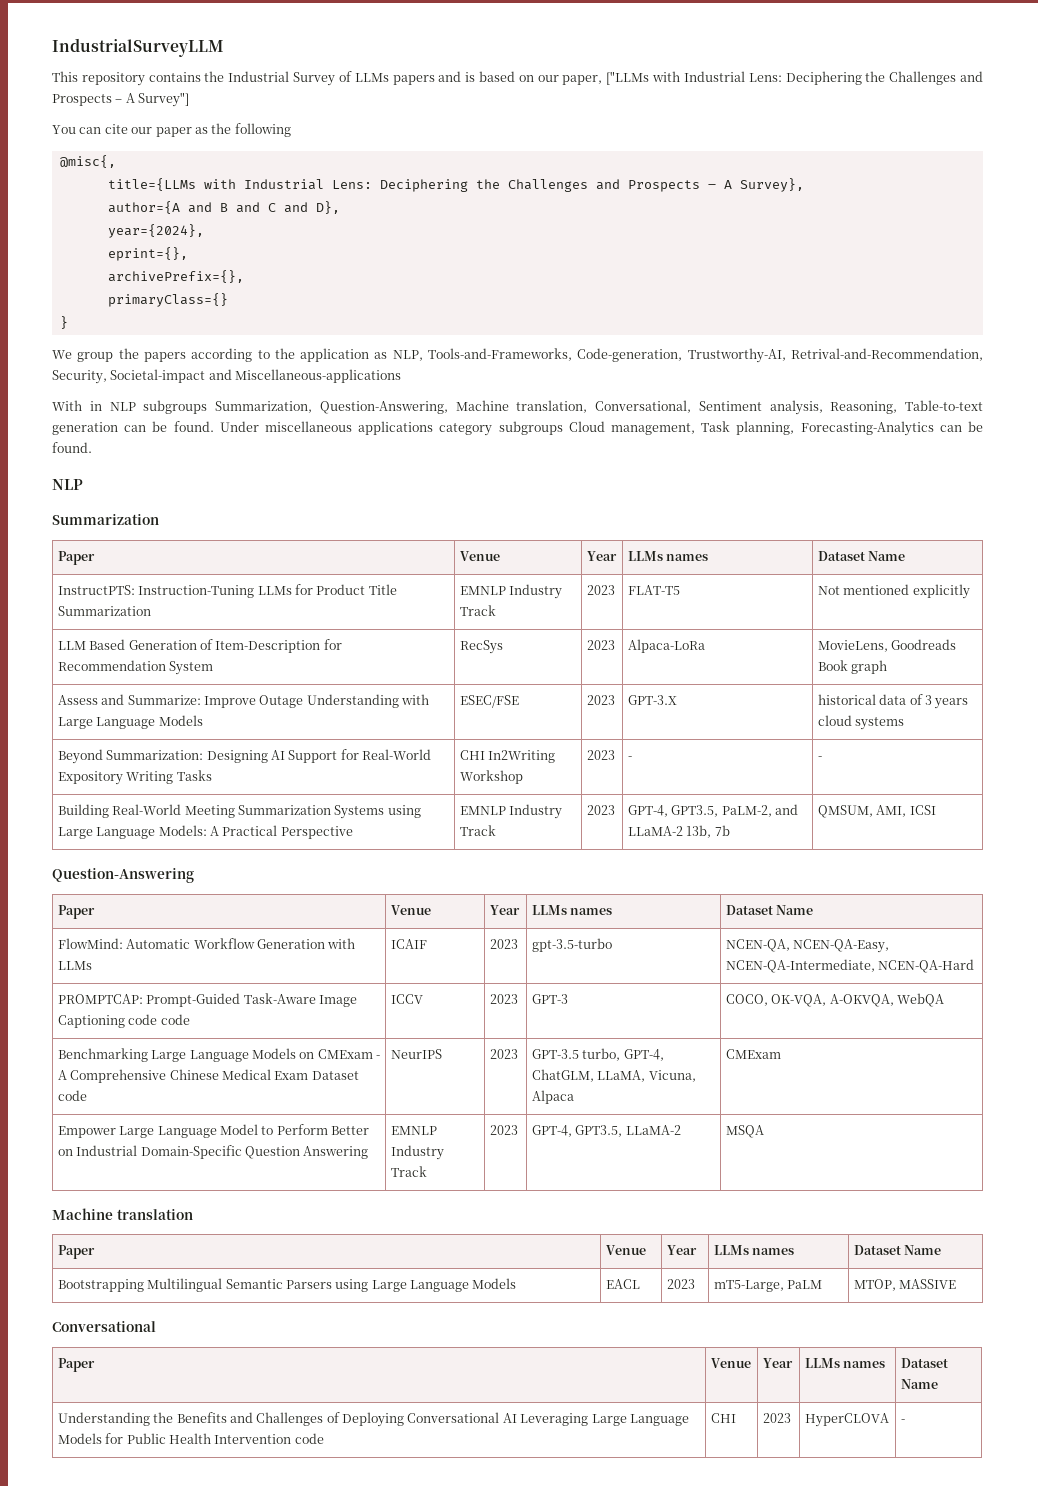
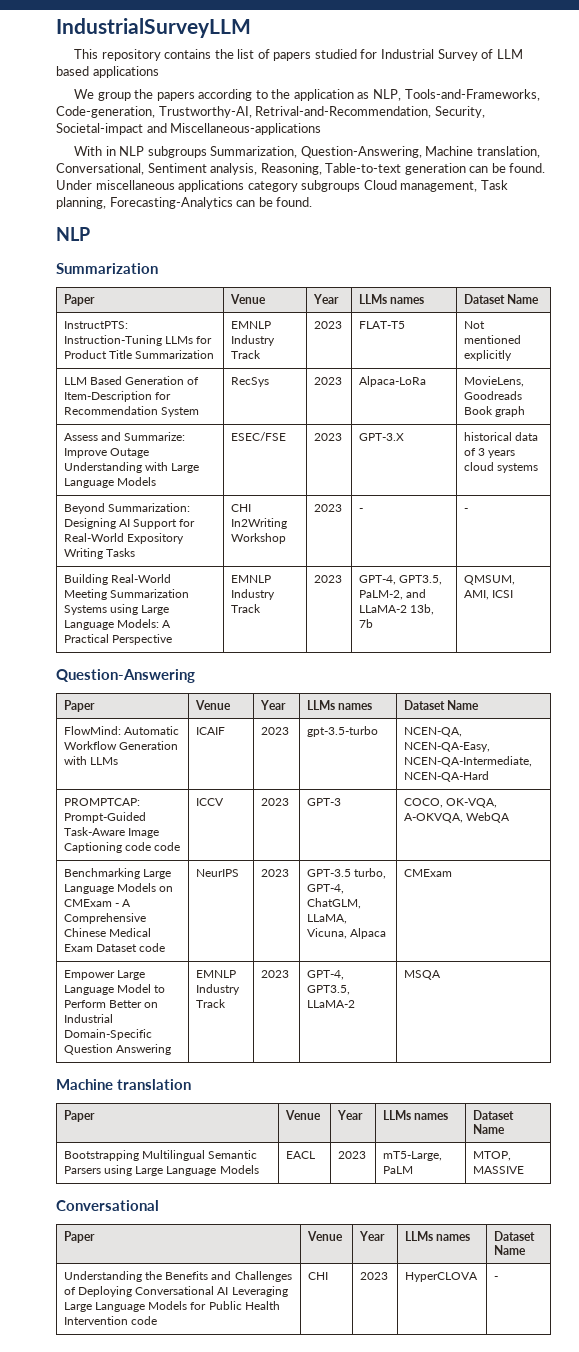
[228,71,984,86] [52,92,190,107] [52,123,291,137] [59,155,116,168] [107,178,804,192] [107,201,340,214] [107,224,204,238] [107,247,188,261] [107,270,244,283] [107,293,228,307] [59,316,68,329] Industrial Survey of LLMs papers and is based on our paper, ["LLMs with Industrial Lens: Deciphering the Challenges and Prospects – A Survey"] // You can cite our paper as the following // @misc{, // title={LLMs with Industrial Lens: Deciphering the Challenges and Prospects – A Survey}, // author={A and B and C and D}, // year={2024}, // eprint={}, // archivePrefix={}, // primaryClass={} // } -> [237,49,523,61] [56,66,159,78] list of papers studied for Industrial Survey of LLM based applications

